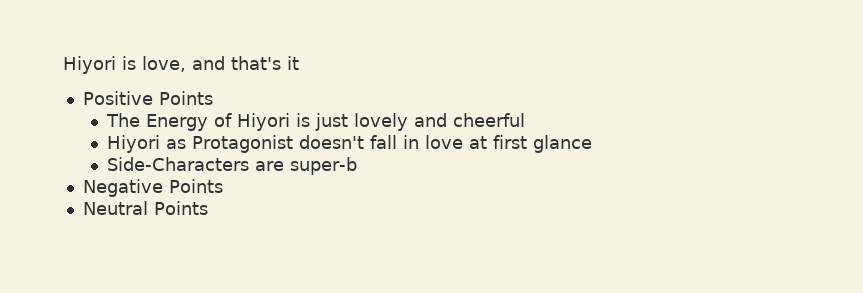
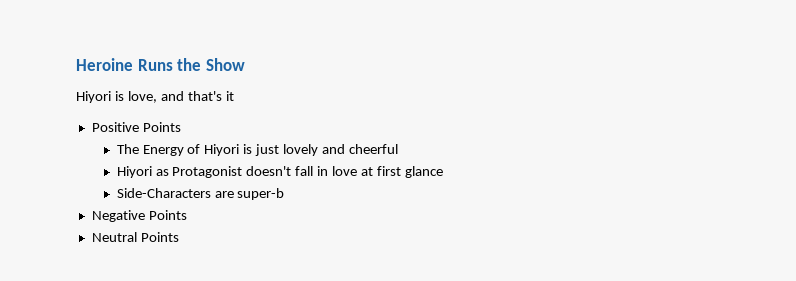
(63, 65) none -> [76,58,245,71] Heroine Runs the Show //

